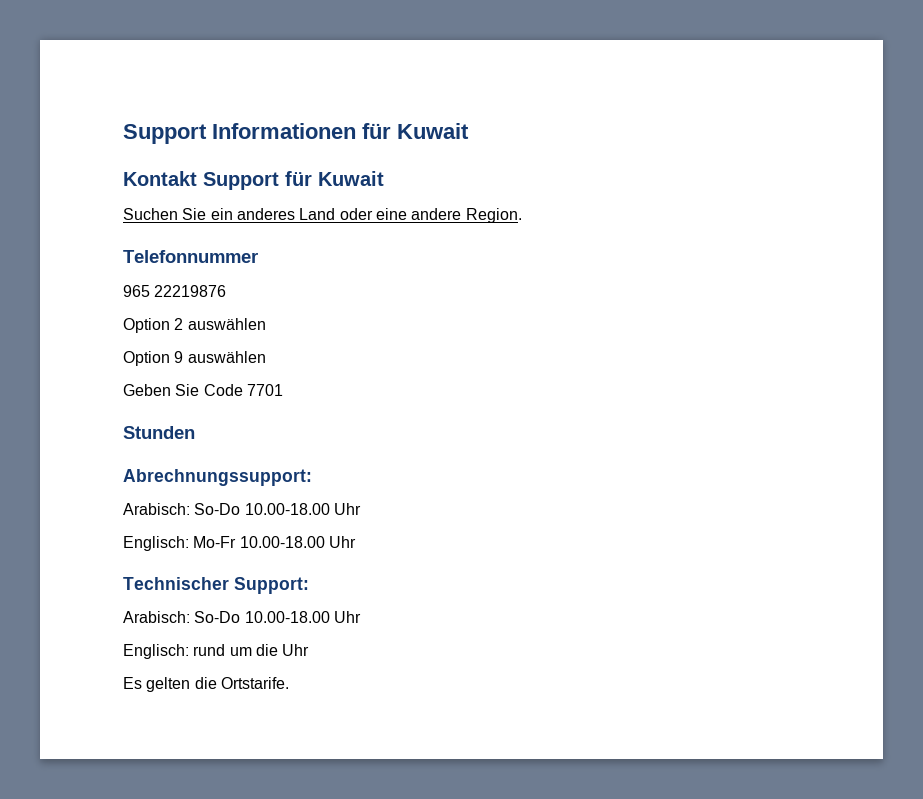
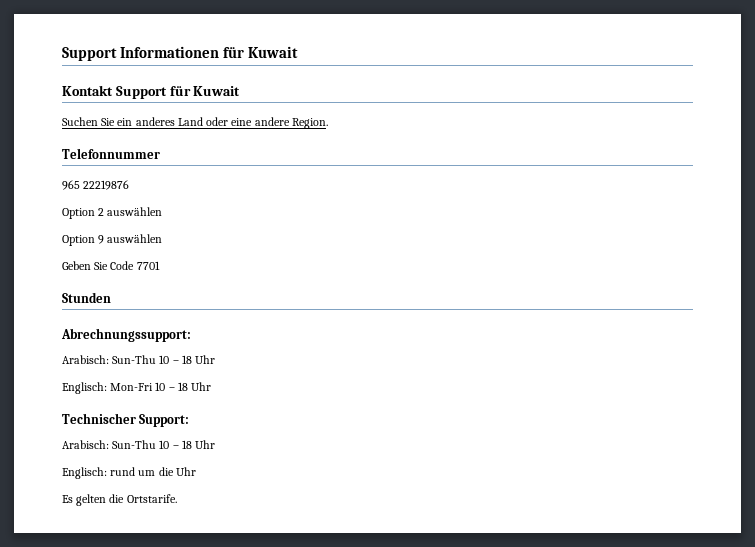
[194,503,361,515] [123,536,325,551] So-Do 10.00-18.00 Uhr // Englisch: Mo-Fr 10.00-18.00 -> [112,355,216,364] [62,382,188,394] Sun-Thu 10 – 18 Uhr // Englisch: Mon-Fri 10 – 18
[194,611,330,623] So-Do 10.00-18.00 -> [112,440,192,449] Sun-Thu 10 – 18

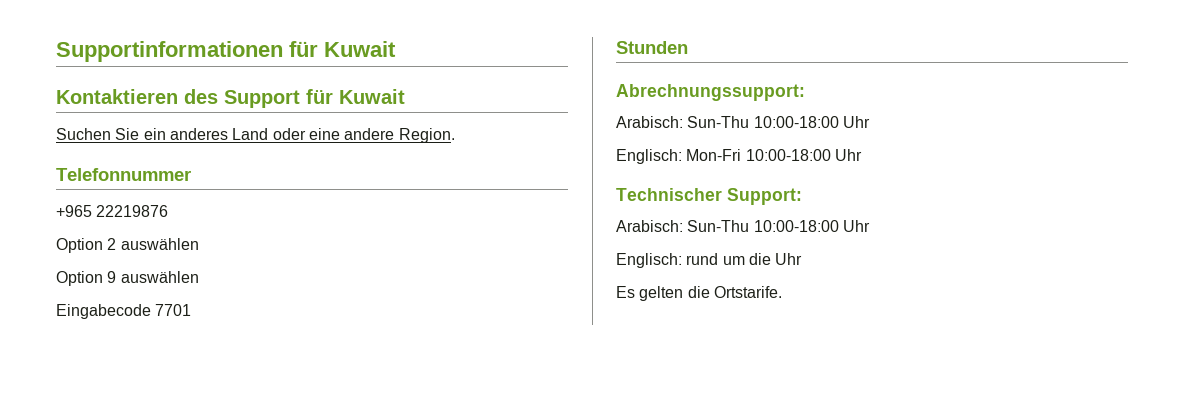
[62,46,298,61] [62,85,113,96] Support Informationen für Kuwait // Kontakt -> [56,41,396,62] [56,89,218,104] Supportinformationen für Kuwait // Kontaktieren des
[62,180,80,190] 965 -> [56,205,92,217] +965
[62,261,135,270] Geben Sie Code -> [56,304,151,319] Eingabecode
[159,355,192,364] 10 – 18 -> [753,116,839,128] 10:00-18:00
[155,382,188,391] 10 – 18 -> [745,149,831,161] 10:00-18:00
[159,440,192,449] 10 – 18 -> [753,220,839,232] 10:00-18:00

